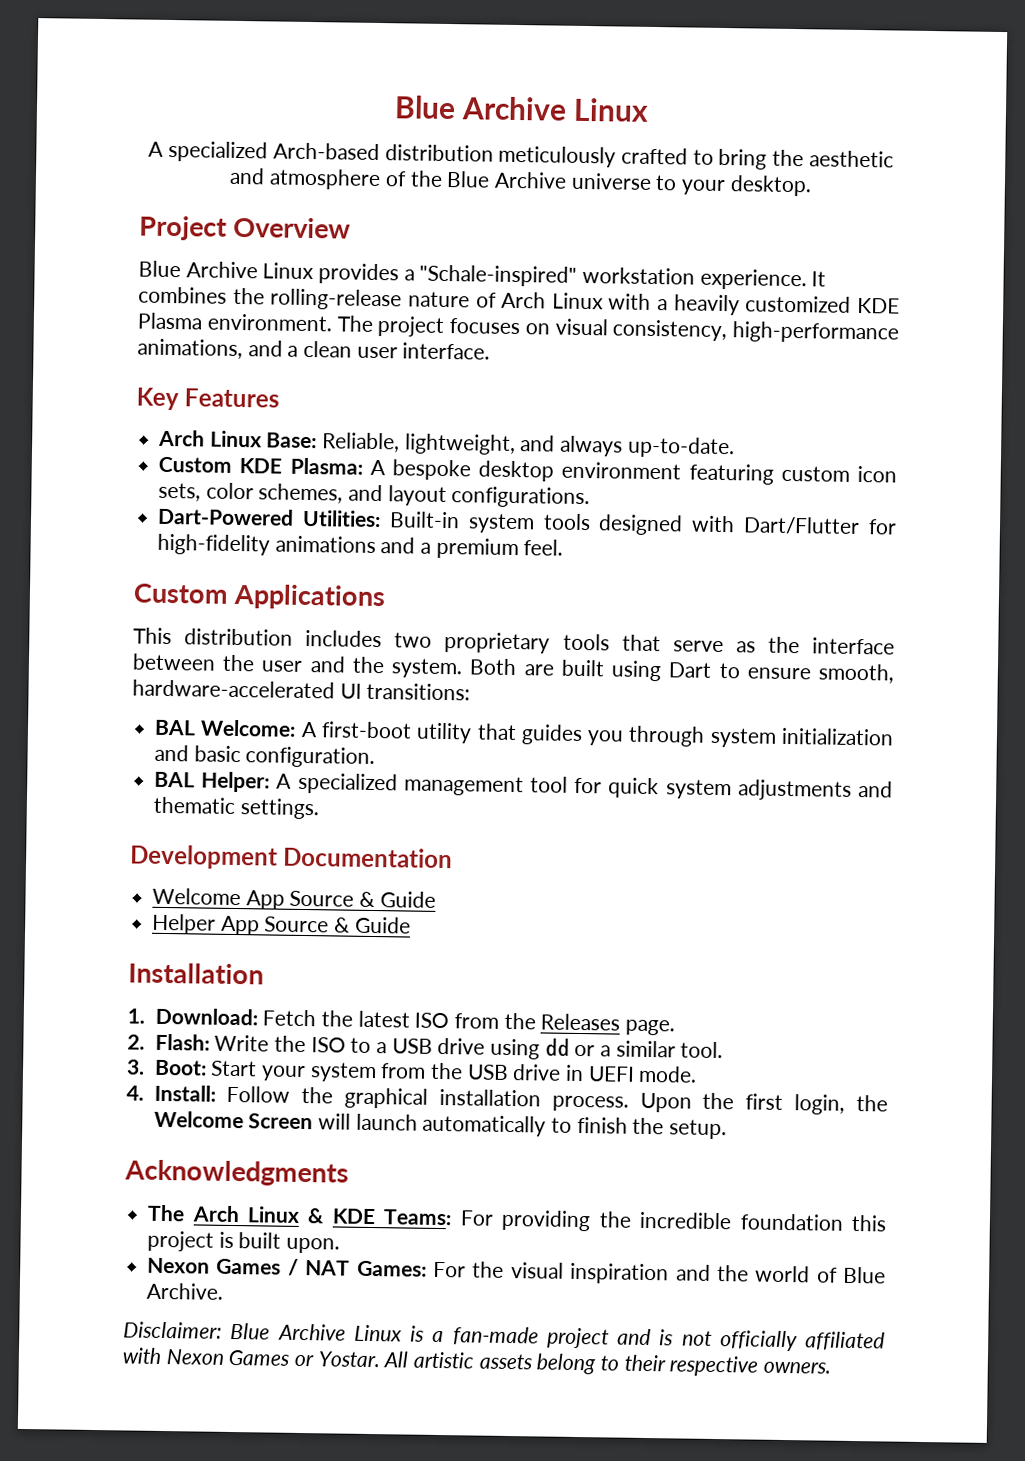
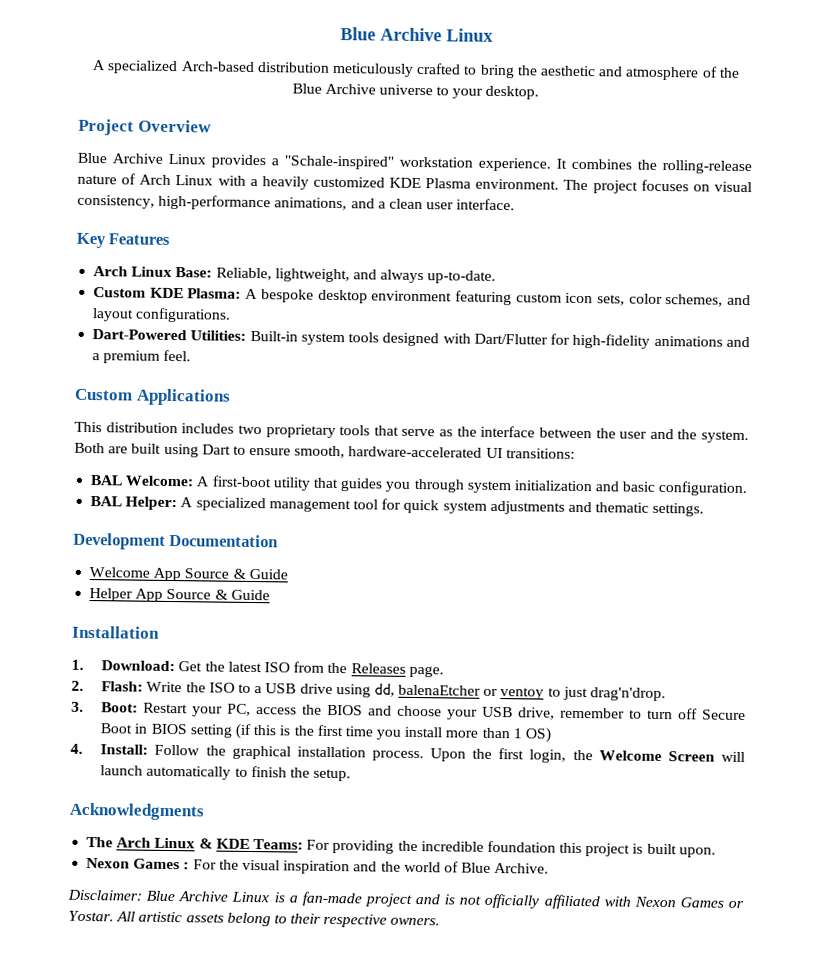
[262,1009,317,1027] Fetch -> [178,661,203,672] Get
[544,1037,724,1059] [126,1059,698,1083] dd or a similar tool. // 3. Boot: Start your system from the USB drive in UEFI mode. -> [373,683,667,702] [71,701,746,721] [100,723,552,743] dd, balenaEtcher or ventoy to just drag'n'drop. // 3. Boot: Restart your PC, access the BIOS and choose your USB drive, remember to turn off Secure Boot in BIOS setting (if this is the first time you install more than 1 OS)
[287,1258,427,1277] / NAT Games: -> [183,862,190,870] :

